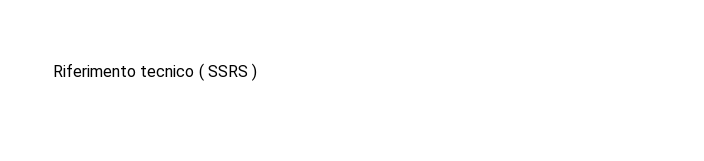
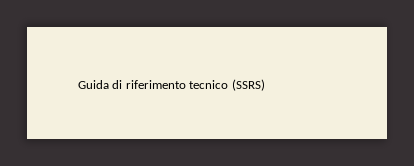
[53,63,258,81] Riferimento tecnico ( SSRS ) -> [78,79,265,91] Guida di riferimento tecnico (SSRS)

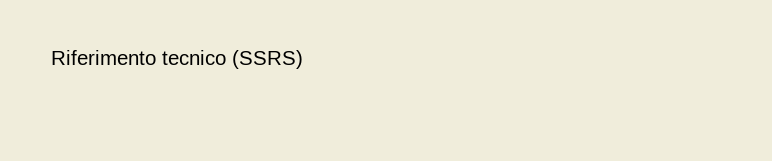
[78,80,186,89] Guida di riferimento -> [51,50,156,65] Riferimento

